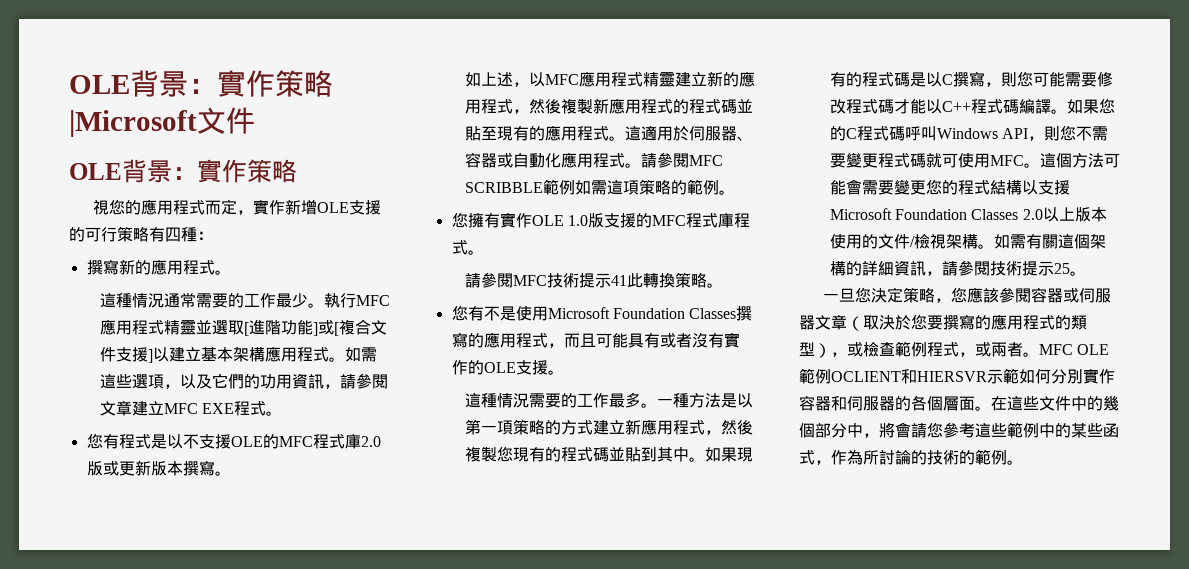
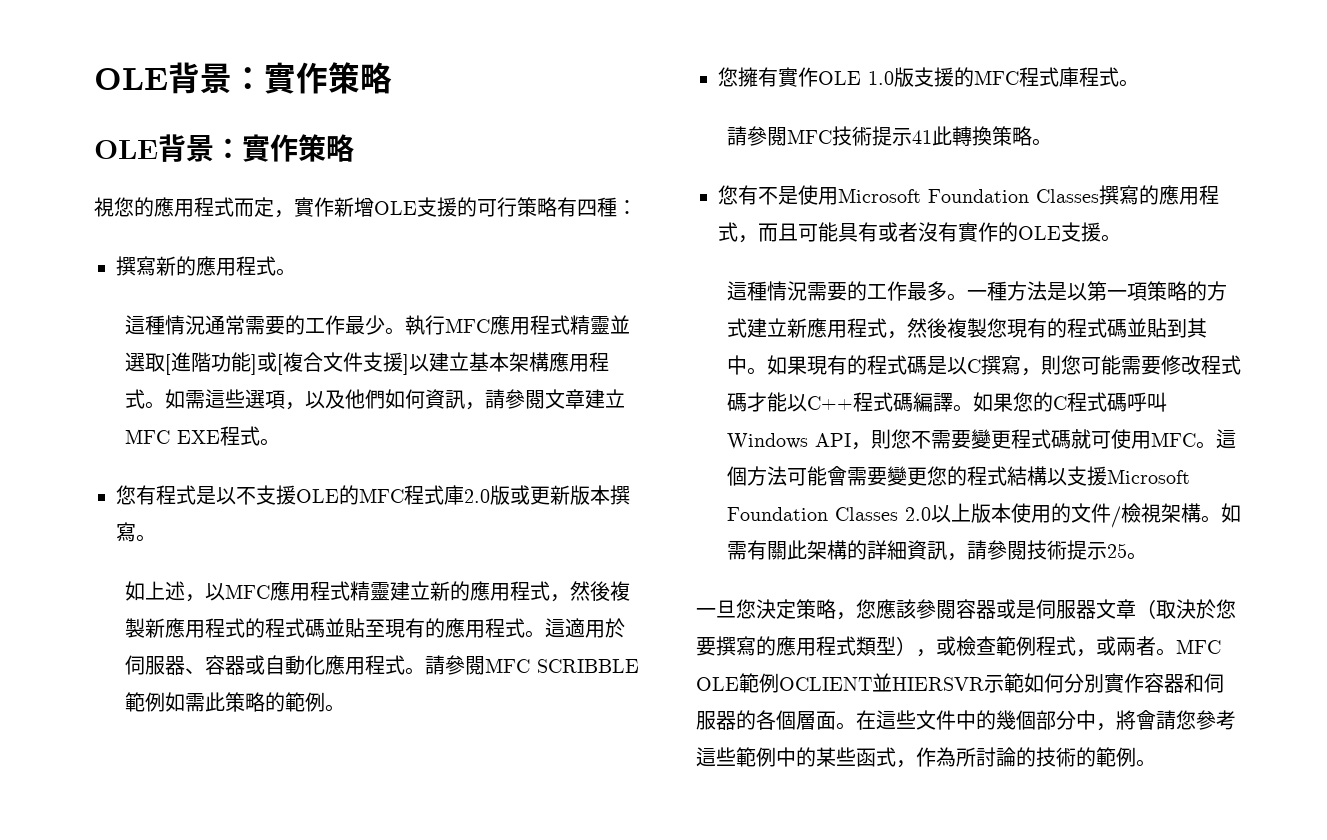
[69,70,333,97] [69,107,255,137] OLE背景：實作策略|Microsoft文件 -> [94,62,392,94] OLE背景：實作策略
[211,373,292,389] 它們的功用 -> [344,389,425,409] 他們如何
[606,179,639,195] 這項 -> [204,692,225,712] 此
[1057,233,1090,249] 這個 -> [786,540,807,560] 此
(1079, 295) none -> [1016,600,1036,619] 是
[1055,315,1071,330] 的 -> (856, 646) none
[901,369,917,384] 和 -> [872,673,892,692] 並

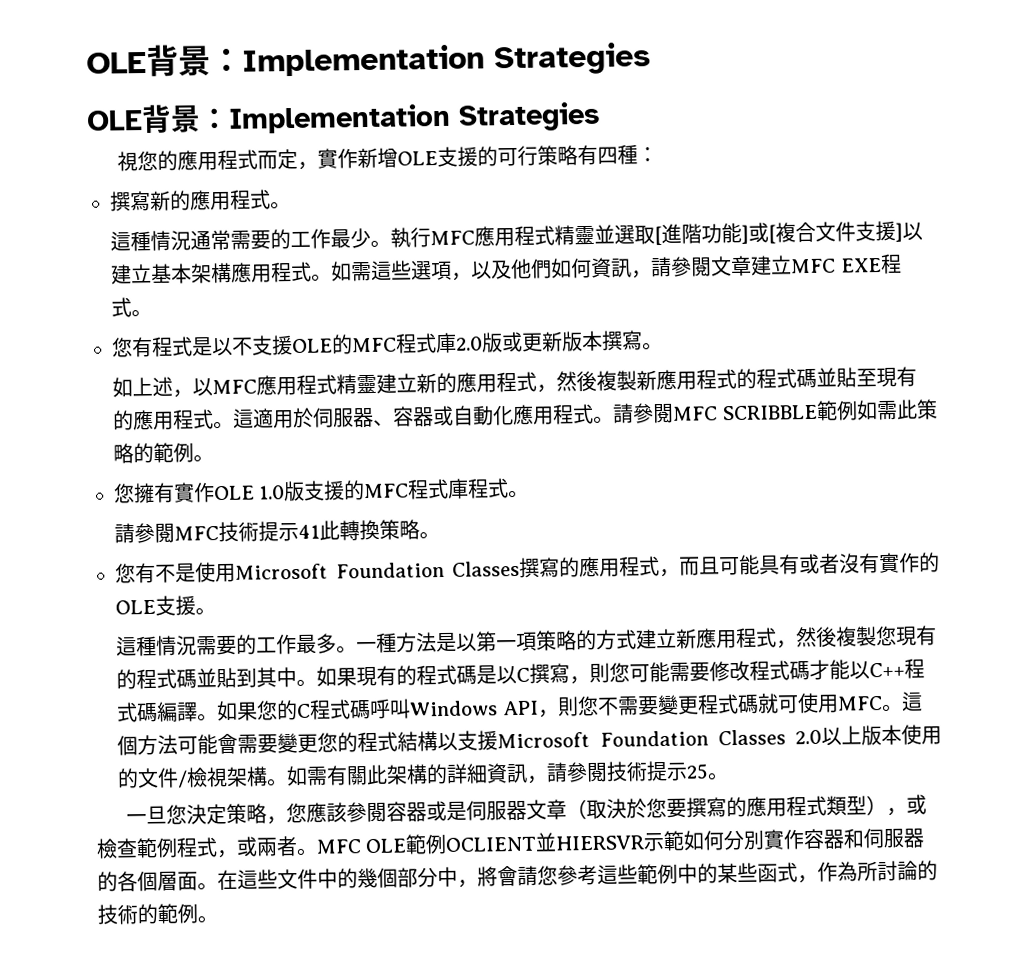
[94,62,392,94] [94,134,354,162] OLE背景：實作策略 // OLE背景：實作策略 -> [86,42,651,77] [86,101,600,134] OLE背景：Implementation Strategies // OLE背景：Implementation Strategies

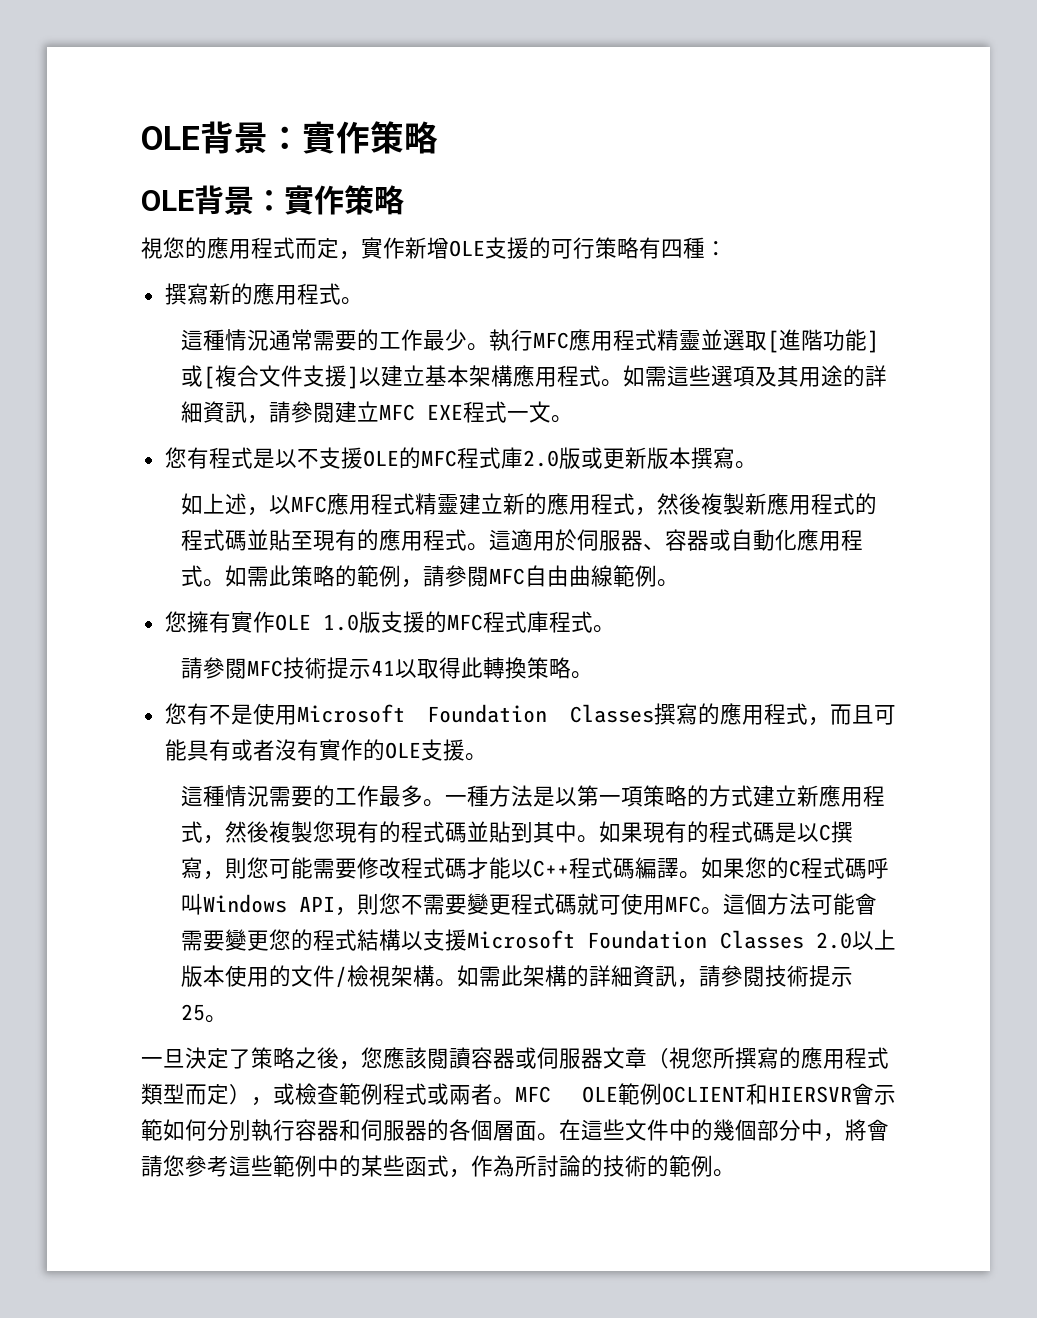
[86,42,651,77] [86,101,600,134] OLE背景：Implementation Strategies // OLE背景：Implementation Strategies -> [141,121,438,154] [141,185,404,215] OLE背景：實作策略 // OLE背景：實作策略
[451,255,753,281] ，以及他們如何資訊，請參閱文章 -> [754,365,887,387] [180,401,335,424] 及其用途的詳細資訊，請參閱
(133, 307) none -> [506,401,551,423] 一文
[612,399,938,424] [113,442,155,464] 請參閱MFC SCRIBBLE範例如需此策略的 -> [224,565,613,588] 如需此策略的範例，請參閱MFC自由曲線
(321, 531) none -> [394,657,461,679] 以取得
[326,765,369,786] 有關 -> (501, 976) none
[165,800,467,825] 您決定策略，您應該參閱容器或是 -> [185,1047,537,1070] 決定了策略之後，您應該閱讀容器或
[585,797,687,820] 取決於您要 -> [669,1047,735,1069] 視您所
(867, 805) none -> [185,1084,229,1105] 而定
[216,849,238,859] ， -> (427, 1094) none
[535,832,646,852] 並HIERSVR -> [746,1083,874,1105] 和HIERSVR會
[763,829,806,850] 實作 -> [251,1119,295,1141] 執行

